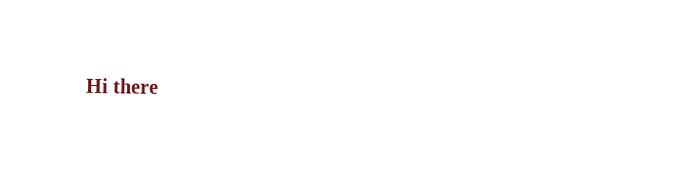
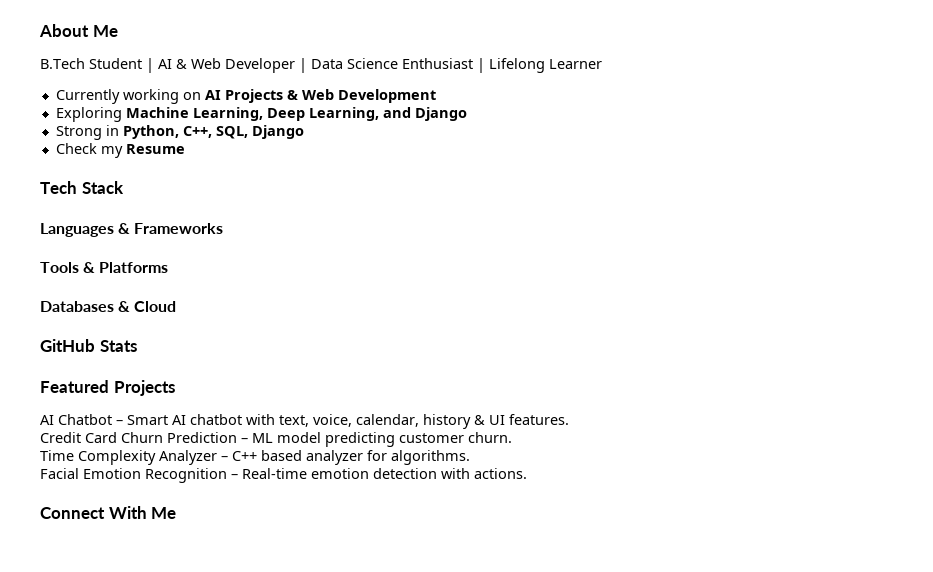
[85,77,160,94] Hi there -> [39,24,118,37] [40,58,602,73] [55,89,436,104] [55,107,467,122] [55,125,304,140] [55,143,185,158] [40,181,124,194] [40,223,224,237] [40,262,169,273] [40,301,177,312] [40,339,137,352] [40,380,175,396] [40,414,569,429] [40,432,512,447] [40,450,470,465] [40,468,527,483] [40,506,177,519] About Me // B.Tech Student | AI & Web Developer | Data Science Enthusiast | Lifelong Learner // Currently working on AI Projects & Web Development // Exploring Machine Learning, Deep Learning, and Django // Strong in Python, C++, SQL, Django // Check my Resume // Tech Stack // Languages & Frameworks // Tools & Platforms // Databases & Cloud // GitHub Stats // Featured Projects // AI Chatbot – Smart AI chatbot with text, voice, calendar, history & UI features. // Credit Card Churn Prediction – ML model predicting customer churn. // Time Complexity Analyzer – C++ based analyzer for algorithms. // Facial Emotion Recognition – Real-time emotion detection with actions. // Connect With Me

